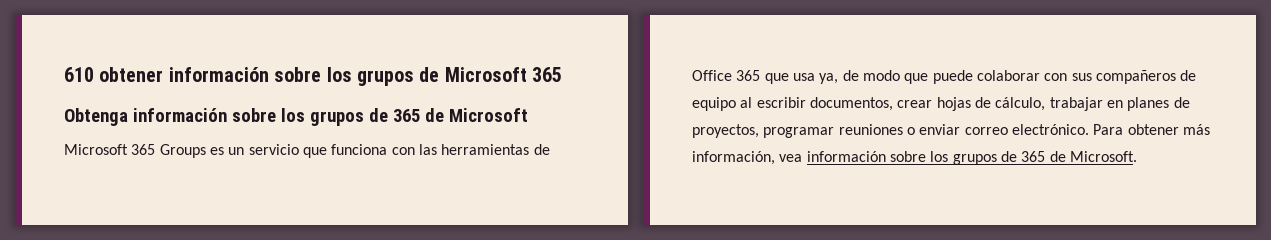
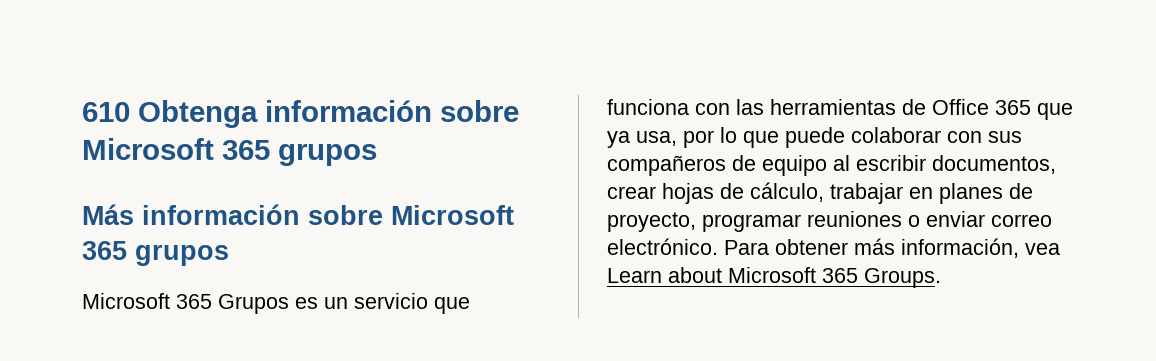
[99,67,563,86] obtener información sobre los grupos de Microsoft 365 // -> (130, 112) none
[280,108,528,126] [64,144,206,158] los grupos de 365 de Microsoft // Microsoft 365 Groups -> [82,138,377,166] [82,204,514,225] [82,241,229,266] [82,293,289,314] Microsoft 365 grupos // Más información sobre Microsoft 365 grupos // Microsoft 365 Grupos
[792,70,900,84] usa ya, de modo -> [607,127,737,148] ya usa, por lo
[692,124,759,138] proyectos, -> [607,212,696,232] proyecto,
[806,151,1137,165] información sobre los grupos de 365 de Microsoft. -> [607,267,941,288] Learn about Microsoft 365 Groups.

